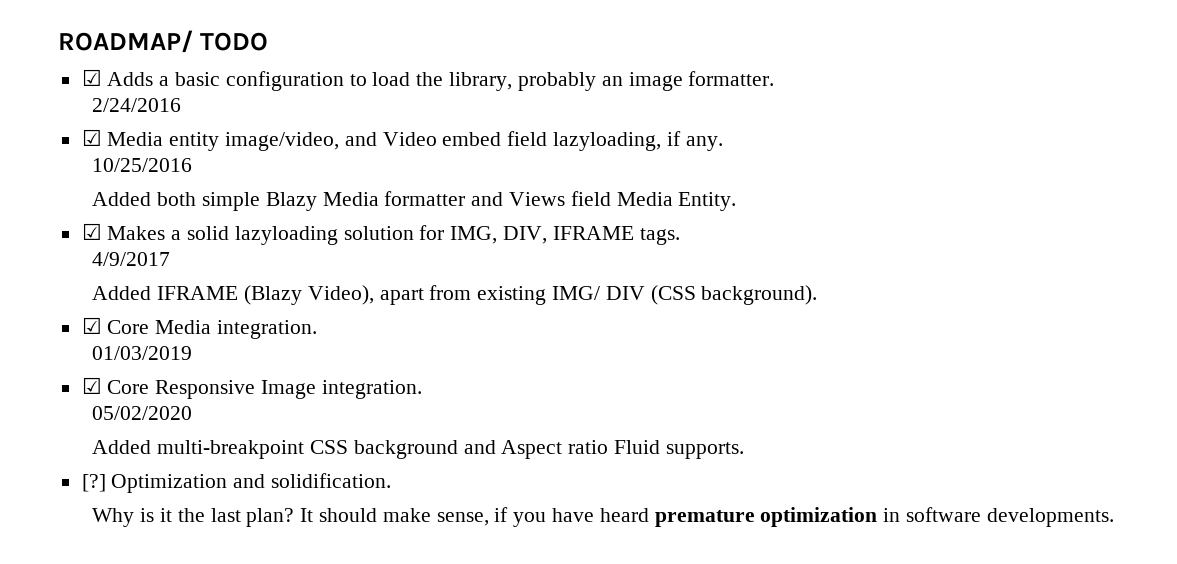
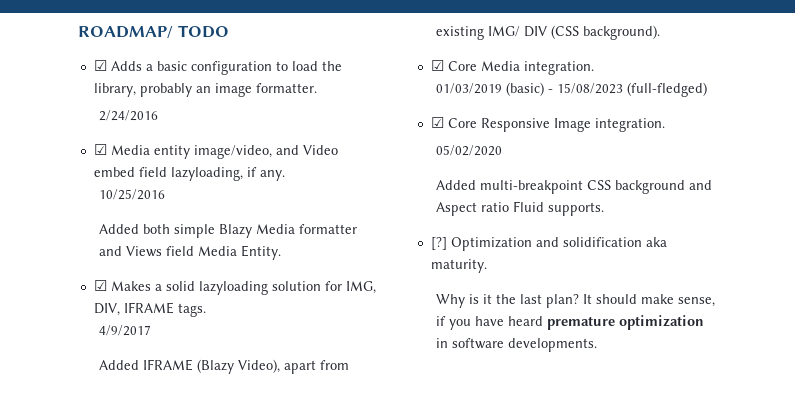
(193, 353) none -> [505,82,707,97] (basic) - 15/08/2023 (full-fledged)
[271,473,392,488] solidification. -> [562,237,667,247] [430,259,487,273] solidification aka maturity.

